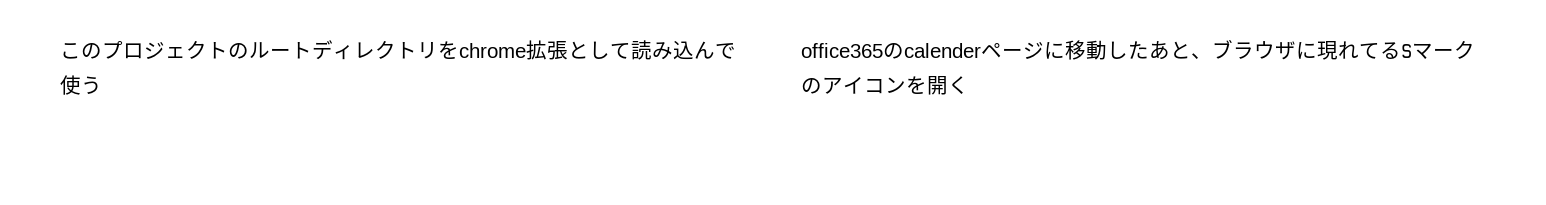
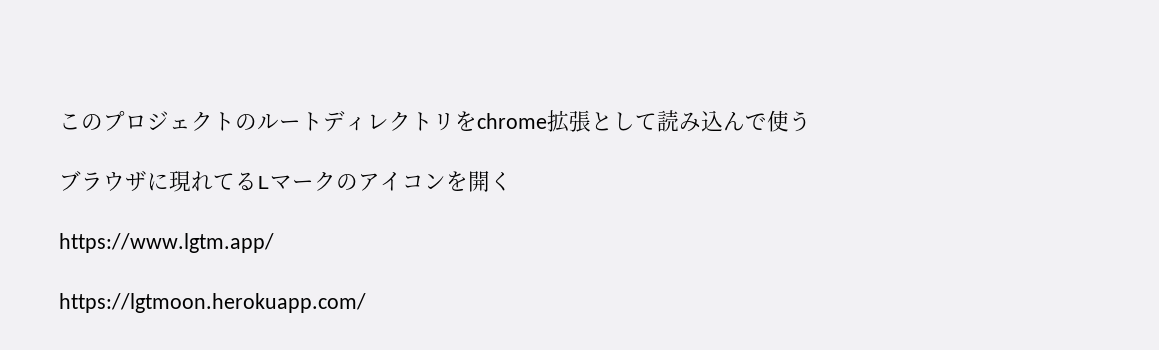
[801,40,1212,60] office365のcalenderページに移動したあと、 -> (811, 121) none
[1401,44,1412,58] S -> [257,176,270,189] L
(969, 85) none -> [59,233,274,253] [59,293,366,313] // https://www.lgtm.app/ // https://lgtmoon.herokuapp.com/

